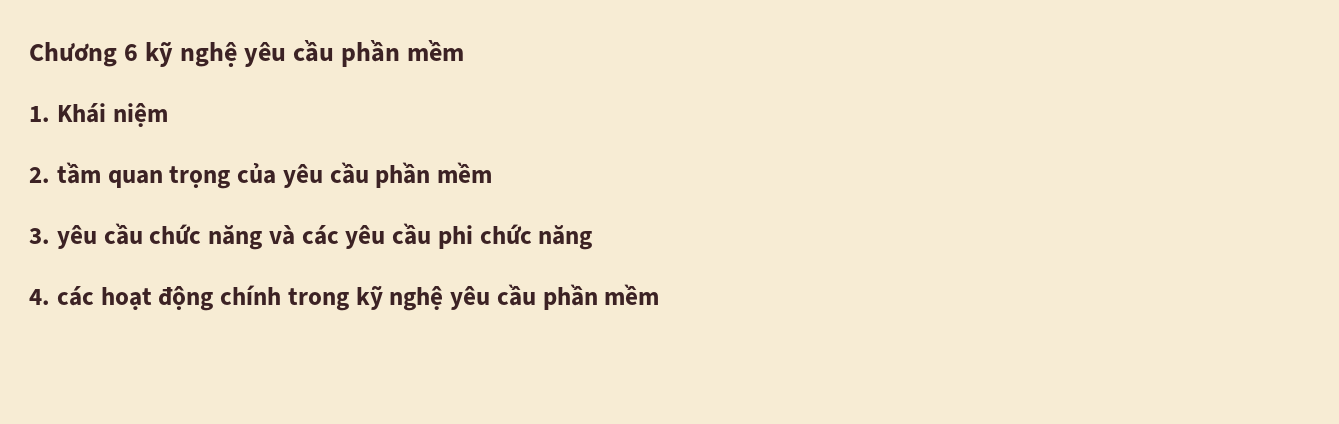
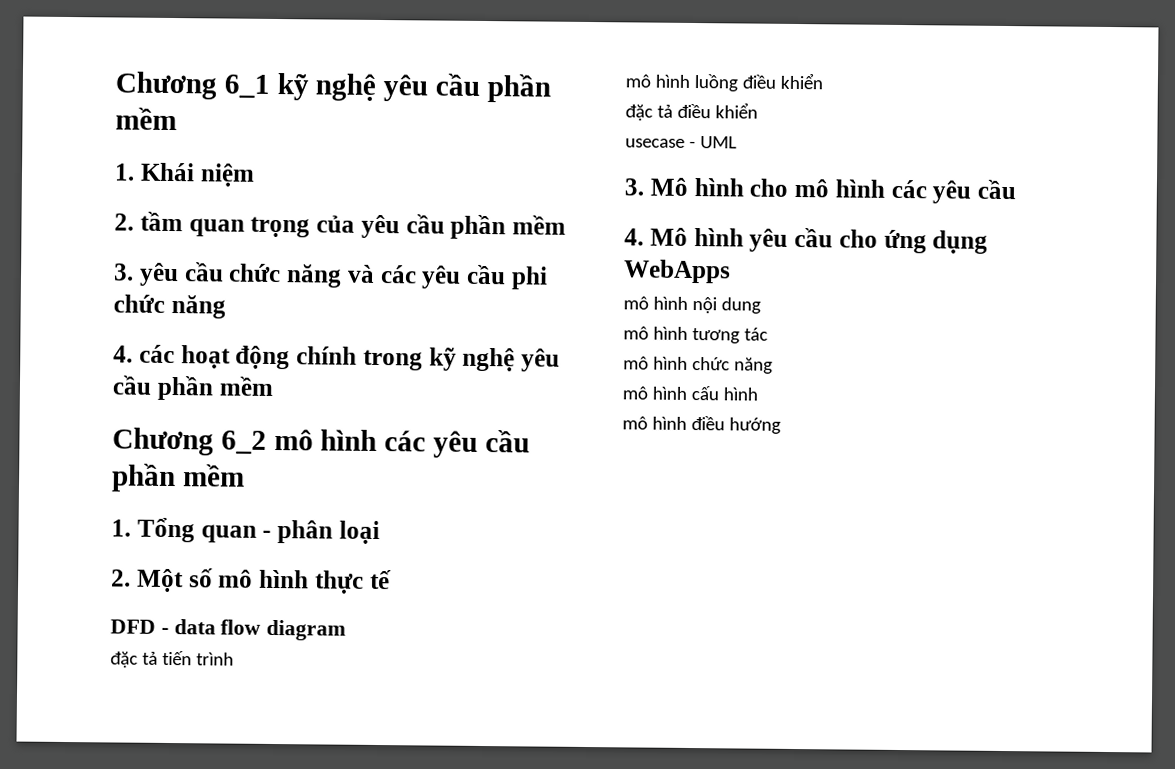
[29,42,139,67] Chương 6 -> [115,71,270,100] Chương 6_1
(660, 294) none -> [112,427,530,458] [111,463,245,493] [111,516,380,545] [111,568,392,594] [110,619,347,641] [110,650,234,668] [625,72,823,92] [625,102,758,121] [625,136,737,149] [624,177,1016,204] [624,227,989,254] [623,259,731,284] [623,296,761,314] [623,326,768,344] [623,356,773,374] [622,385,758,401] [622,415,781,434] // Chương 6_2 mô hình các yêu cầu phần mềm // 1. Tổng quan - phân loại // 2. Một số mô hình thực tế // DFD - data flow diagram // đặc tả tiến trình // mô hình luồng điều khiển // đặc tả điều khiển // usecase - UML // 3. Mô hình cho mô hình các yêu cầu // 4. Mô hình yêu cầu cho ứng dụng WebApps // mô hình nội dung // mô hình tương tác // mô hình chức năng // mô hình cấu hình // mô hình điều hướng

